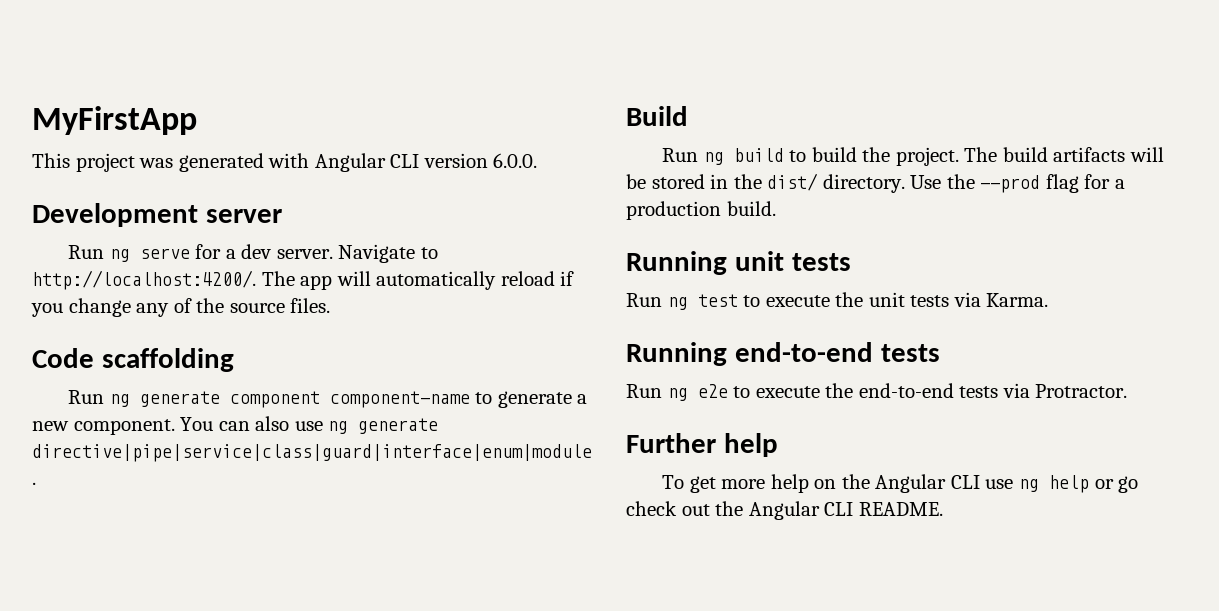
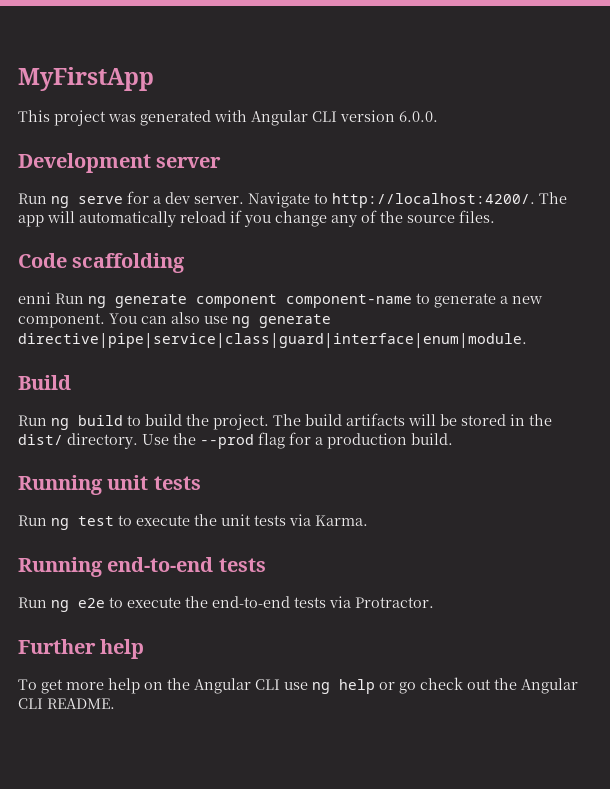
(234, 360) none -> [18,292,51,304] enni

